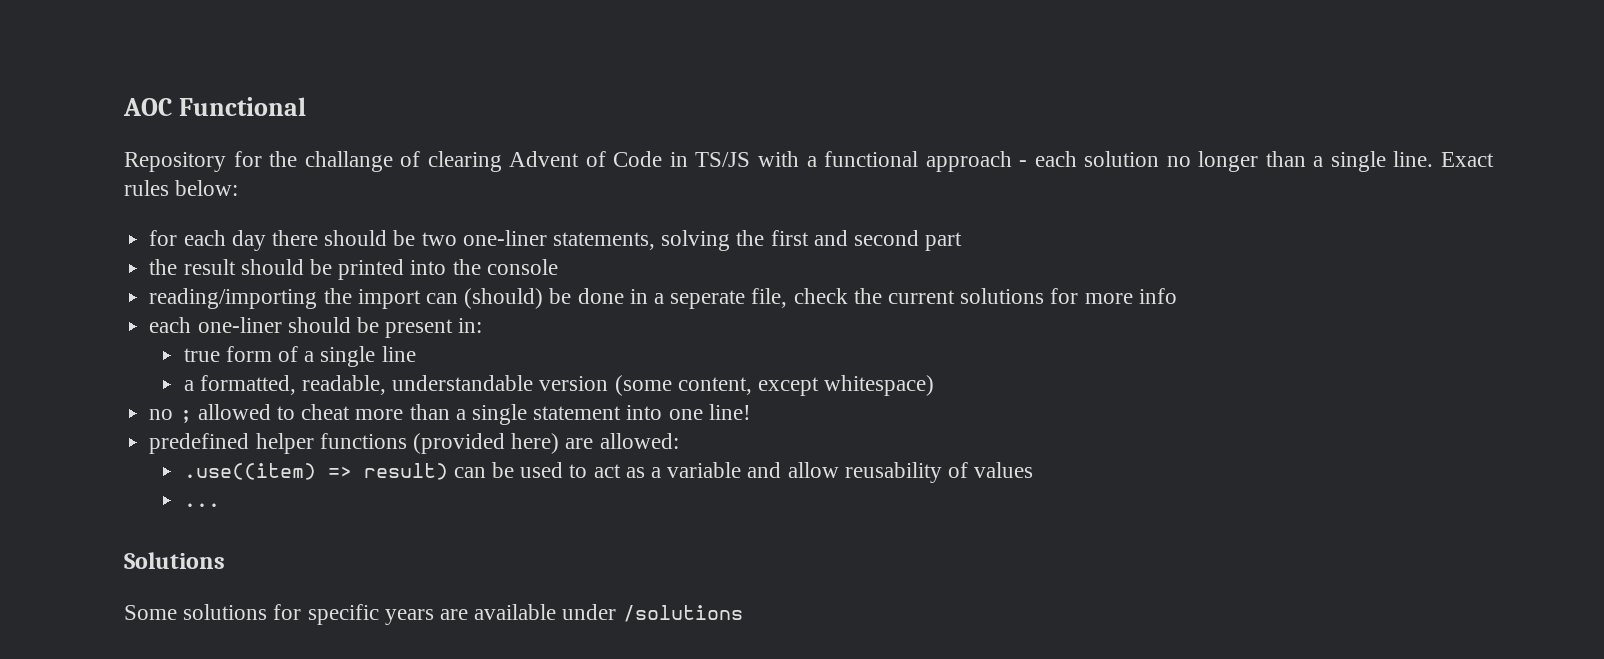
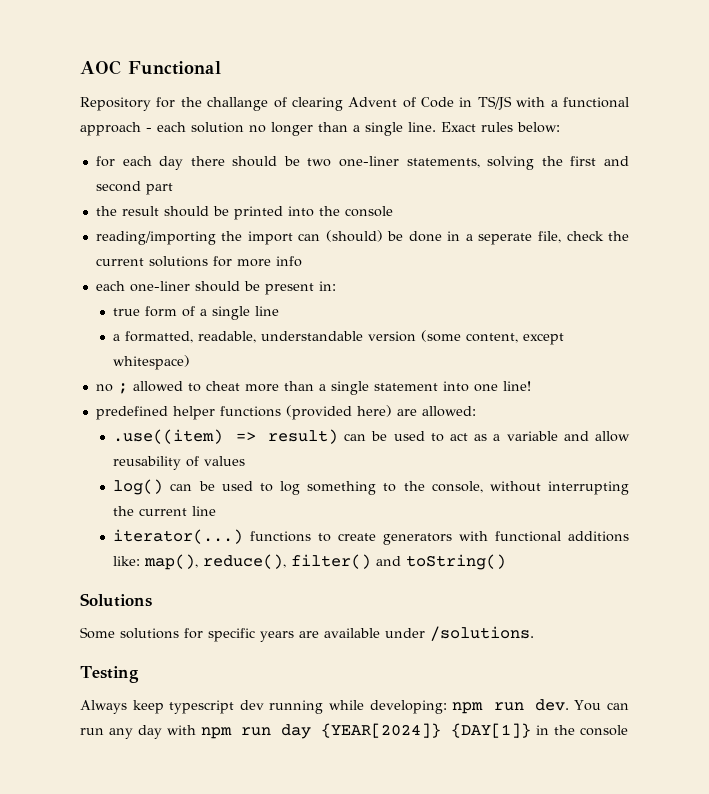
[183,503,220,507] ... -> [113,479,629,495] [113,506,217,516] [113,529,630,545] [113,554,507,570] log() can be used to log something to the console, without interrupting the current line // iterator(...) functions to create generators with functional additions like: map(), reduce(), filter() and toString()
[622,605,743,622] /solutions -> [430,626,534,641] [80,666,139,683] [80,699,630,714] [80,723,628,739] /solutions. // Testing // Always keep typescript dev running while developing: npm run dev. You can run any day with npm run day {YEAR[2024]} {DAY[1]} in the console

